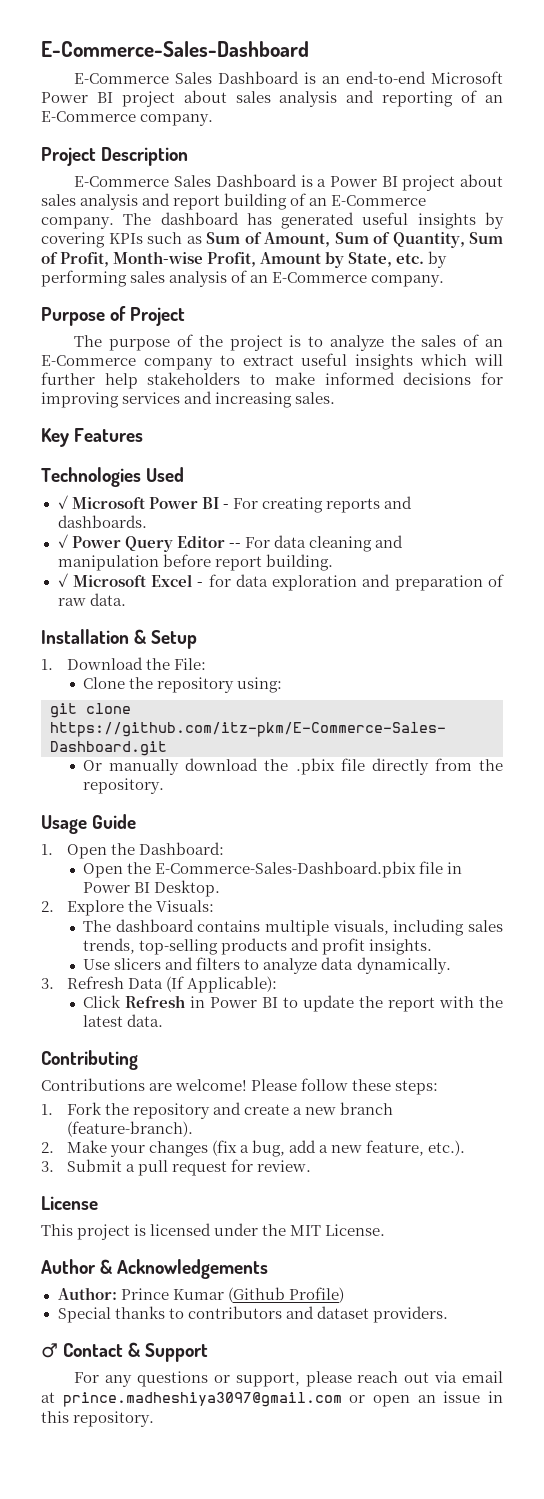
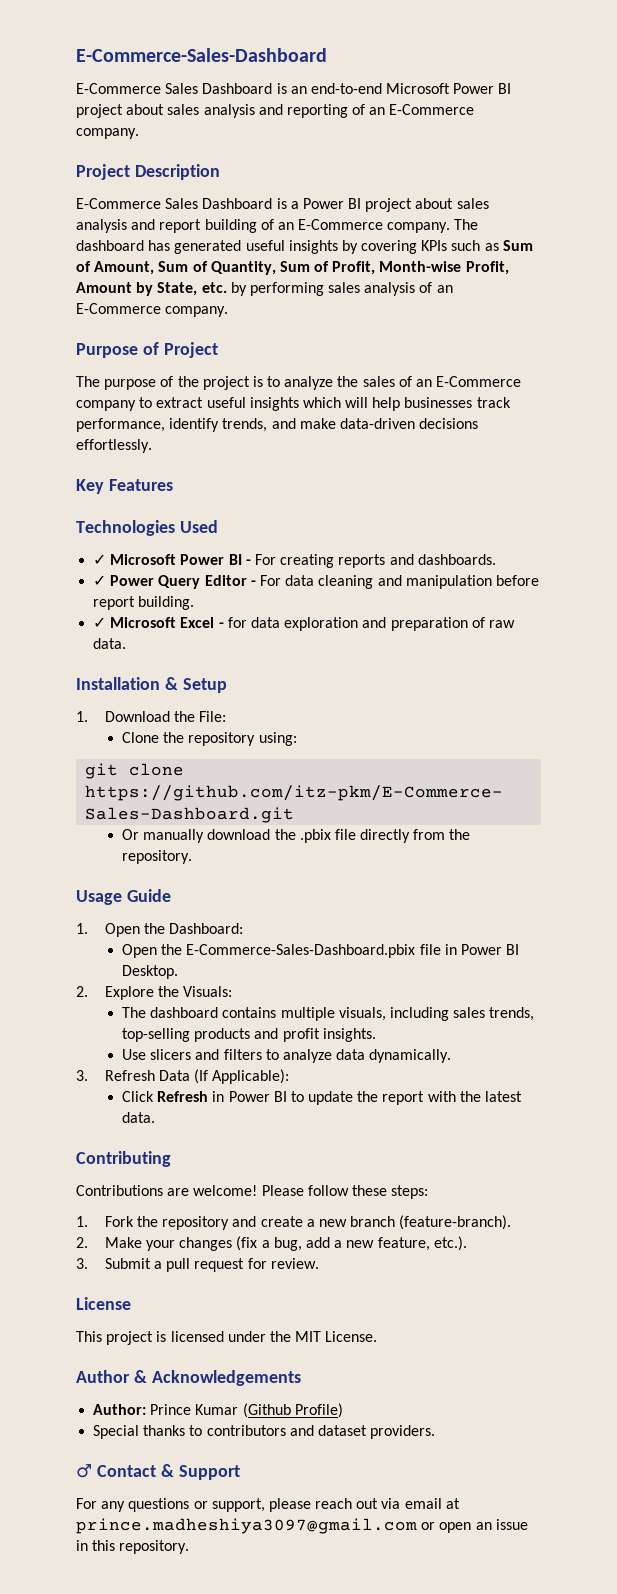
[41,372,504,389] [41,391,336,408] further help stakeholders to make informed decisions for improving services and increasing sales. -> [372,397,511,411] [76,418,479,432] [76,439,152,453] help businesses track performance, identify trends, and make data-driven decisions effortlessly.
[228,543,241,548] -- -> [250,580,256,586] -

